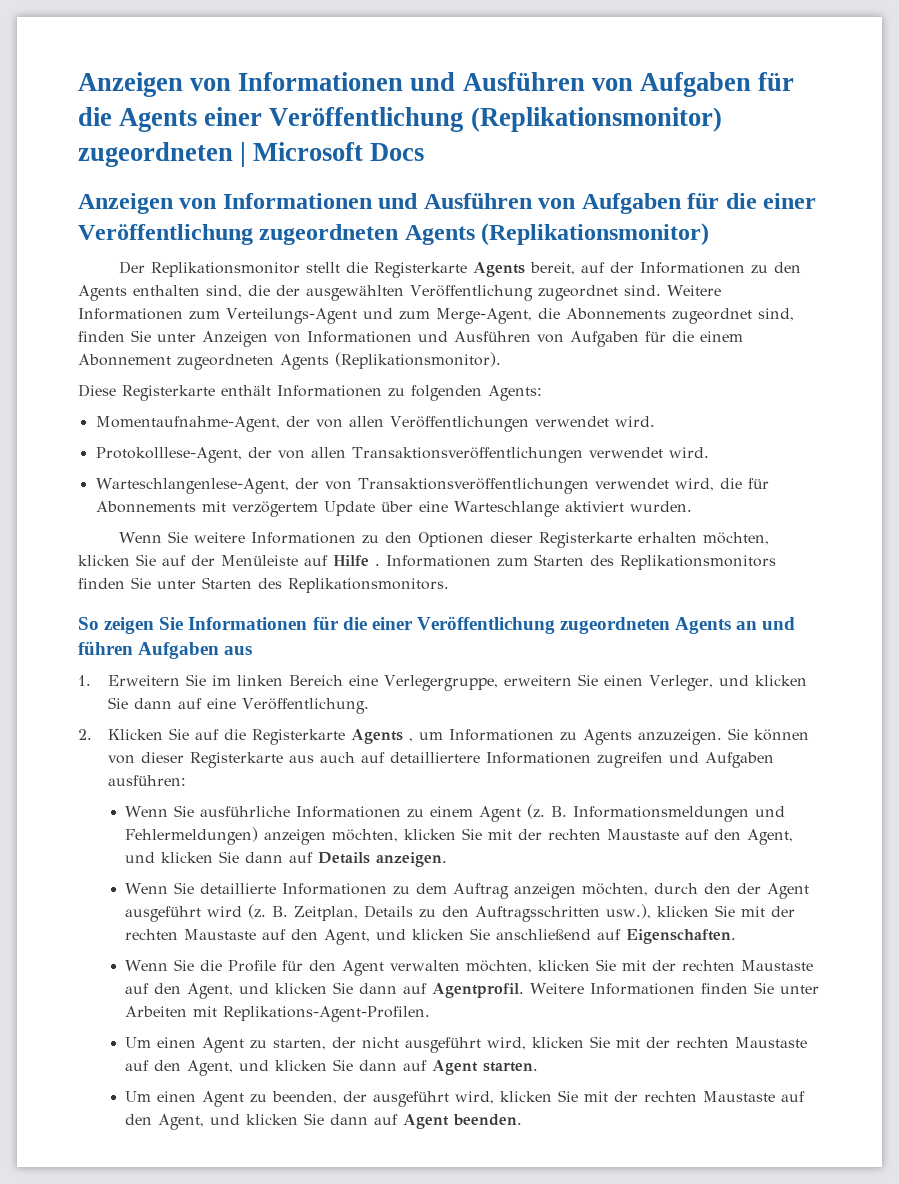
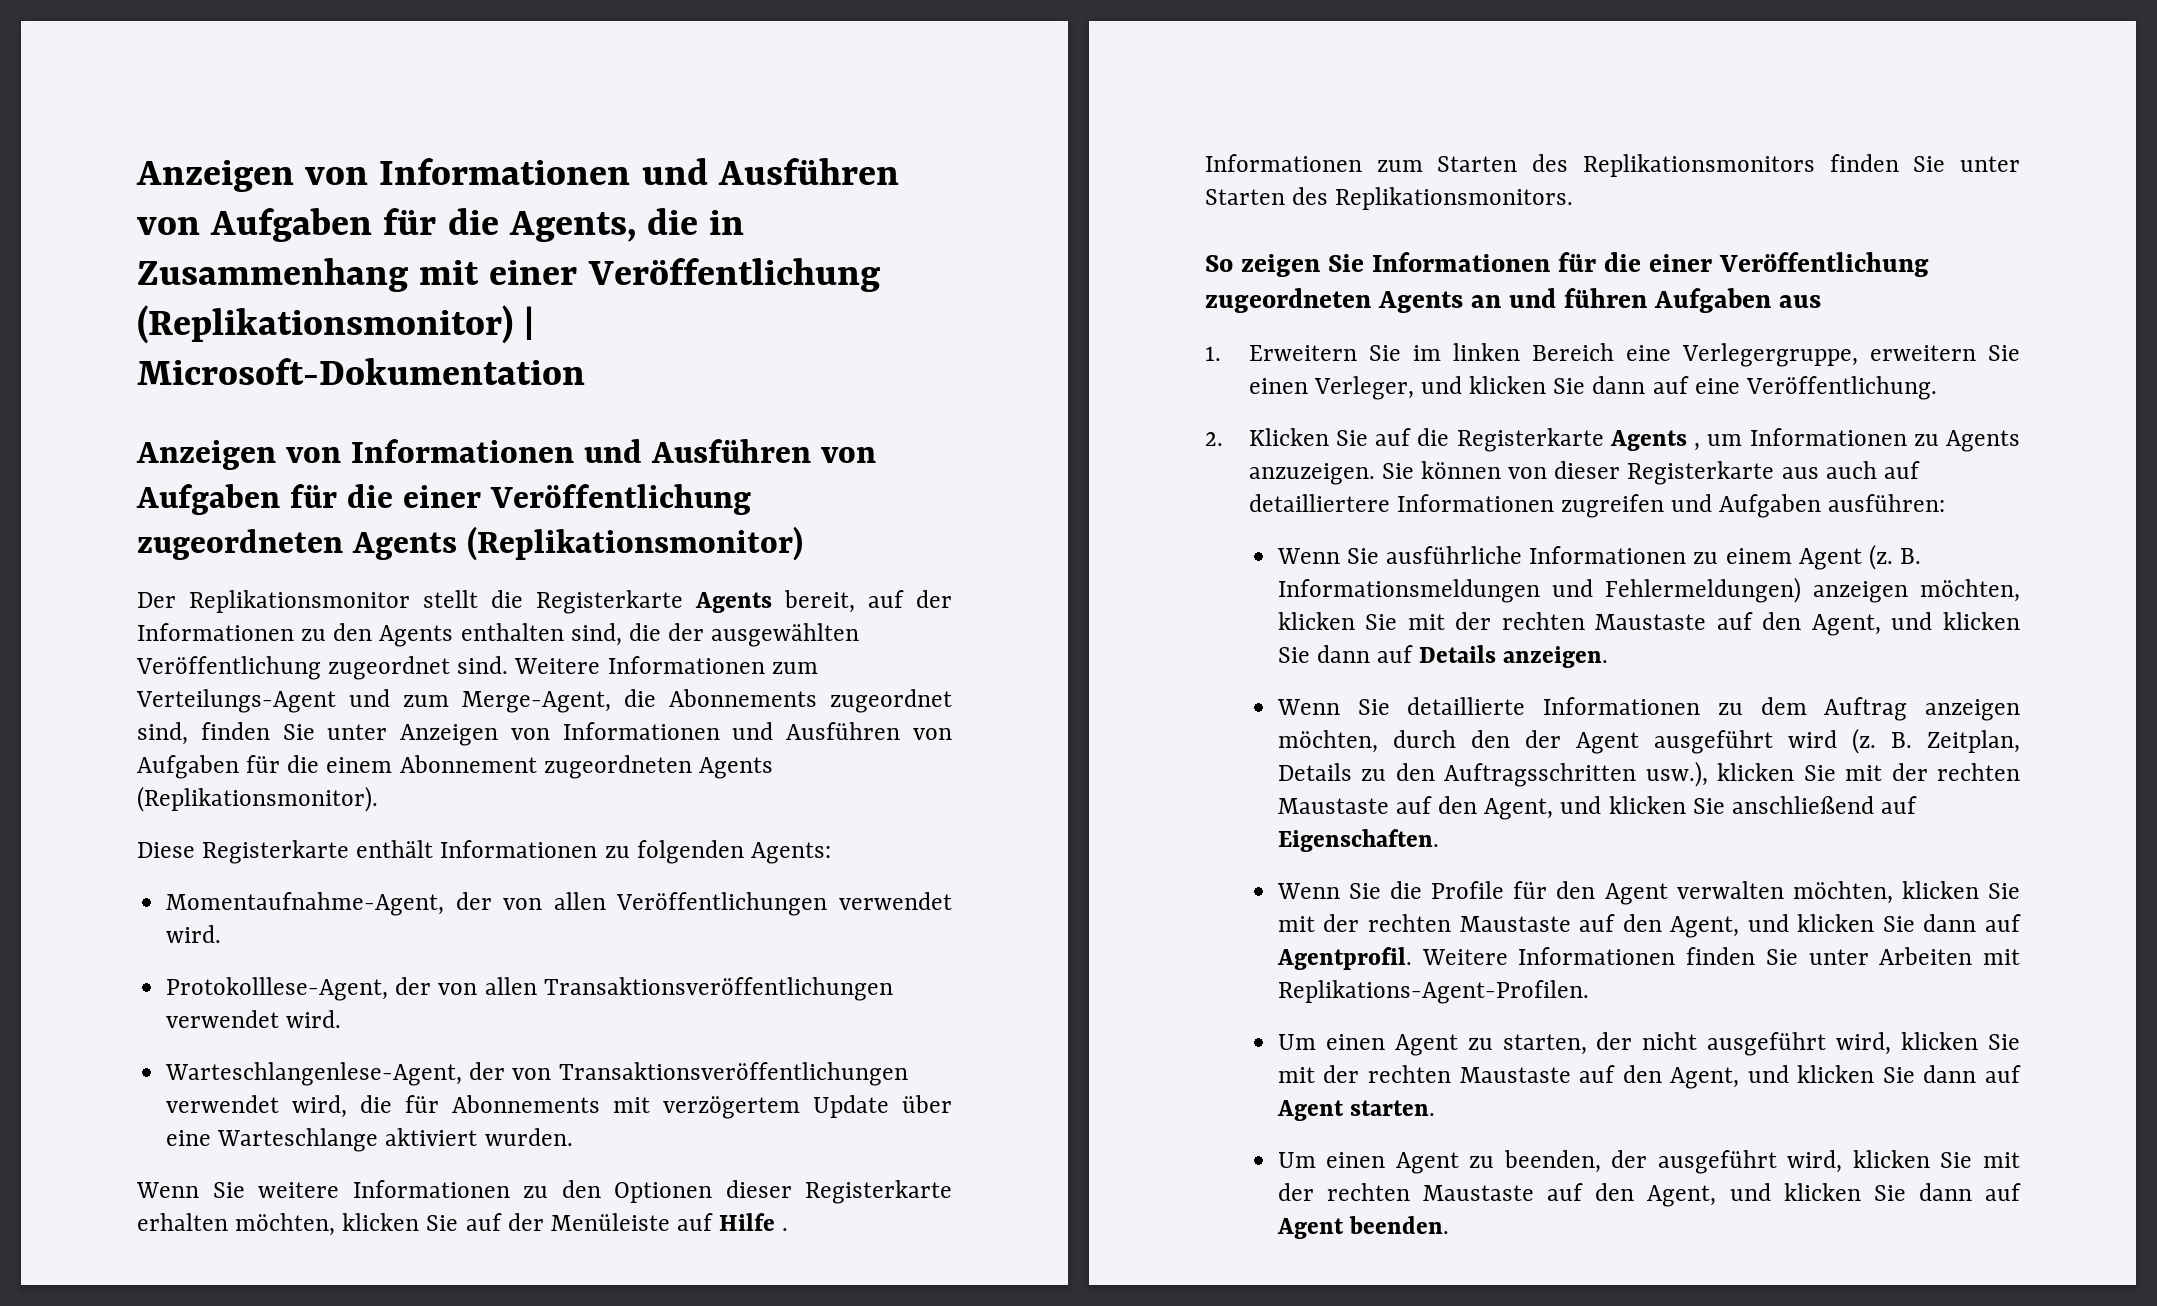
[78,72,795,97] [78,107,722,132] [78,142,425,167] Anzeigen von Informationen und Ausführen von Aufgaben für die Agents einer Veröffentlichung (Replikationsmonitor) zugeordneten | Microsoft Docs -> [136,158,899,192] [137,208,745,242] [137,258,880,292] [137,305,535,344] [137,358,585,385] Anzeigen von Informationen und Ausführen von Aufgaben für die Agents, die in Zusammenhang mit einer Veröffentlichung (Replikationsmonitor) | Microsoft-Dokumentation

